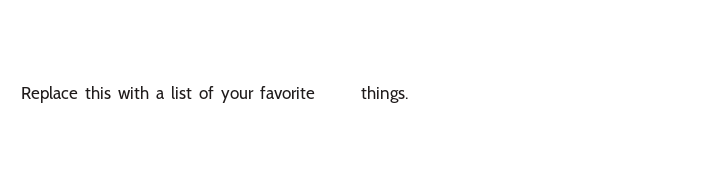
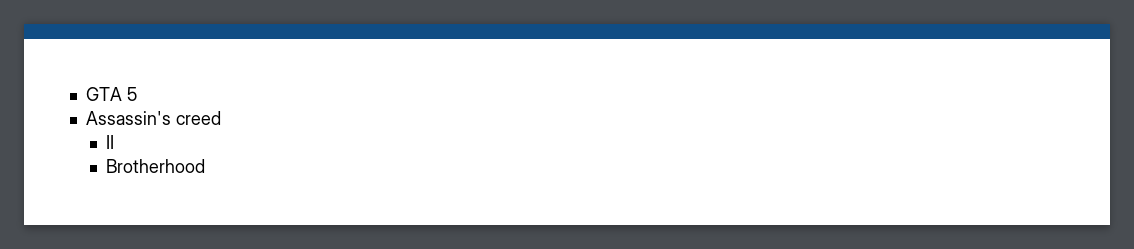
[21,86,408,103] Replace this with a list of your favorite things. -> [85,87,137,101] [85,111,221,125] [106,135,115,149] [106,159,206,173] GTA 5 // Assassin's creed // II // Brotherhood

